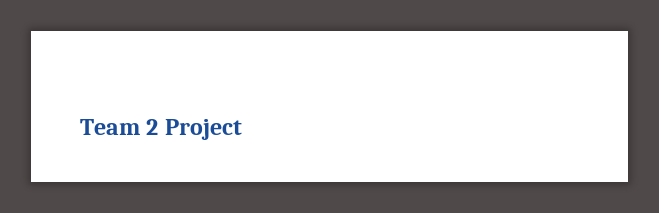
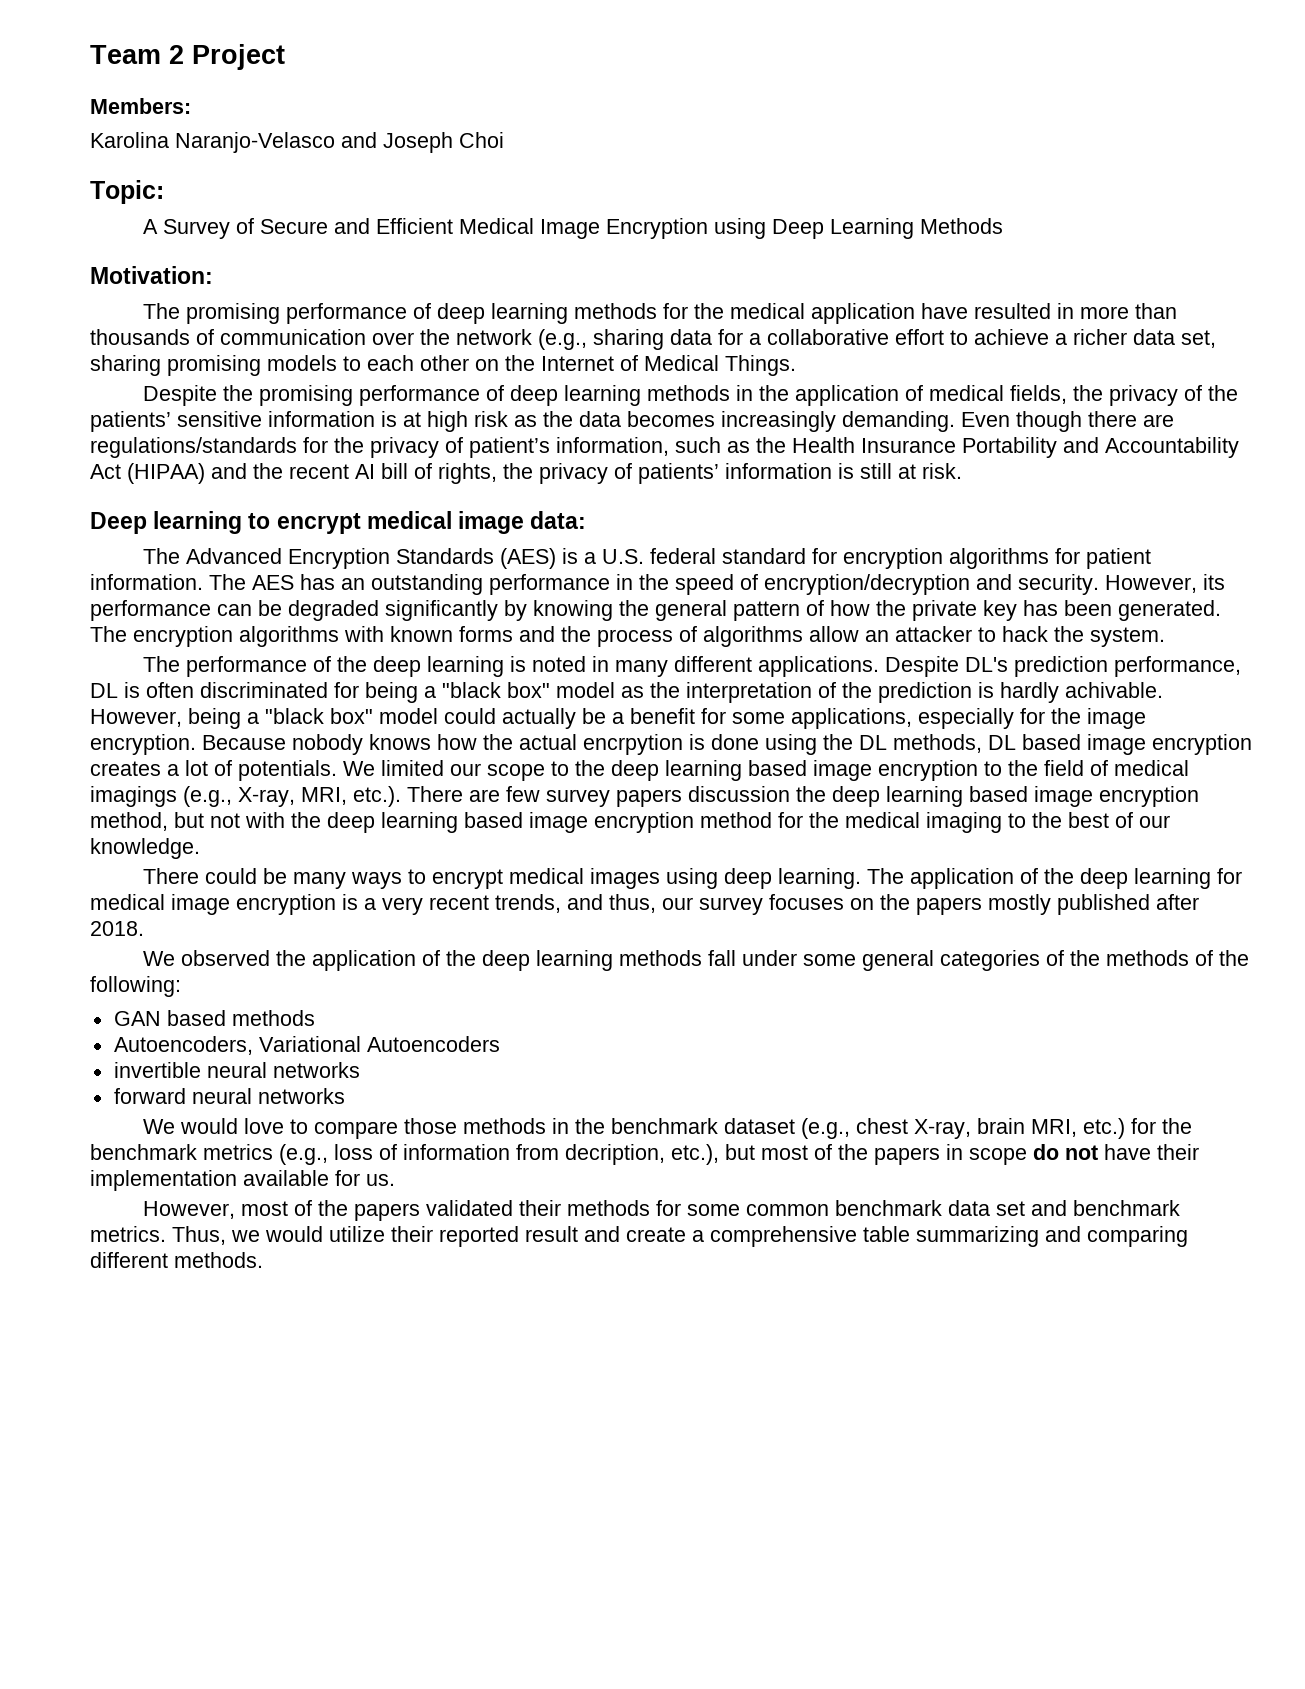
(242, 129) none -> [90,98,191,114] [90,132,504,153] [90,180,164,204] [142,218,1003,239] [90,266,213,284] [142,303,1177,324] [90,329,1216,350] [90,355,796,376] [142,385,1238,406] [90,411,1174,432] [90,437,1239,458] [90,463,962,484] [90,511,587,534] [142,548,1151,569] [90,574,1225,595] [90,600,1221,621] [90,626,1165,647] [142,656,1241,677] [90,682,1163,703] [90,708,1146,729] [90,734,1252,755] [90,760,1189,781] [90,786,1199,807] [90,812,1170,833] [90,838,200,859] [142,868,1242,889] [90,894,1199,915] [90,921,144,936] [142,950,1249,971] [90,976,181,997] [113,1010,315,1026] [113,1036,500,1055] [113,1062,360,1078] [113,1088,345,1104] [142,1118,1192,1139] [90,1144,1199,1165] [90,1170,395,1191] [142,1200,1180,1221] [90,1226,1188,1247] [90,1252,263,1268] // Members: // Karolina Naranjo-Velasco and Joseph Choi // Topic: // A Survey of Secure and Efficient Medical Image Encryption using Deep Learning Methods // Motivation: // The promising performance of deep learning methods for the medical application have resulted in more than thousands of communication over the network (e.g., sharing data for a collaborative effort to achieve a richer data set, sharing promising models to each other on the Internet of Medical Things. // Despite the promising performance of deep learning methods in the application of medical fields, the privacy of the patients’ sensitive information is at high risk as the data becomes increasingly demanding. Even though there are regulations/standards for the privacy of patient’s information, such as the Health Insurance Portability and Accountability Act (HIPAA) and the recent AI bill of rights, the privacy of patients’ information is still at risk. // Deep learning to encrypt medical image data: // The Advanced Encryption Standards (AES) is a U.S. federal standard for encryption algorithms for patient information. The AES has an outstanding performance in the speed of encryption/decryption and security. However, its performance can be degraded significantly by knowing the general pattern of how the private key has been generated. The encryption algorithms with known forms and the process of algorithms allow an attacker to hack the system. // The performance of the deep learning is noted in many different applications. Despite DL's prediction performance, DL is often discriminated for being a "black box" model as the interpretation of the prediction is hardly achivable. However, being a "black box" model could actually be a benefit for some applications, especially for the image encryption. Because nobody knows how the actual encrpytion is done using the DL methods, DL based image encryption creates a lot of potentials. We limited our scope to the deep learning based image encryption to the field of medical imagings (e.g., X-ray, MRI, etc.). There are few survey papers discussion the deep learning based image encryption method, but not with the deep learning based image encryption method for the medical imaging to the best of our knowledge. // There could be many ways to encrypt medical images using deep learning. The application of the deep learning for medical image encryption is a very recent trends, and thus, our survey focuses on the papers mostly published after 2018. // We observed the application of the deep learning methods fall under some general categories of the methods of the following: // GAN based methods // Autoencoders, Variational Autoencoders // invertible neural networks // forward neural networks // We would love to compare those methods in the benchmark dataset (e.g., chest X-ray, brain MRI, etc.) for the benchmark metrics (e.g., loss of information from decription, etc.), but most of the papers in scope do not have their implementation available for us. // However, most of the papers validated their methods for some common benchmark data set and benchmark metrics. Thus, we would utilize their reported result and create a comprehensive table summarizing and comparing different methods.

